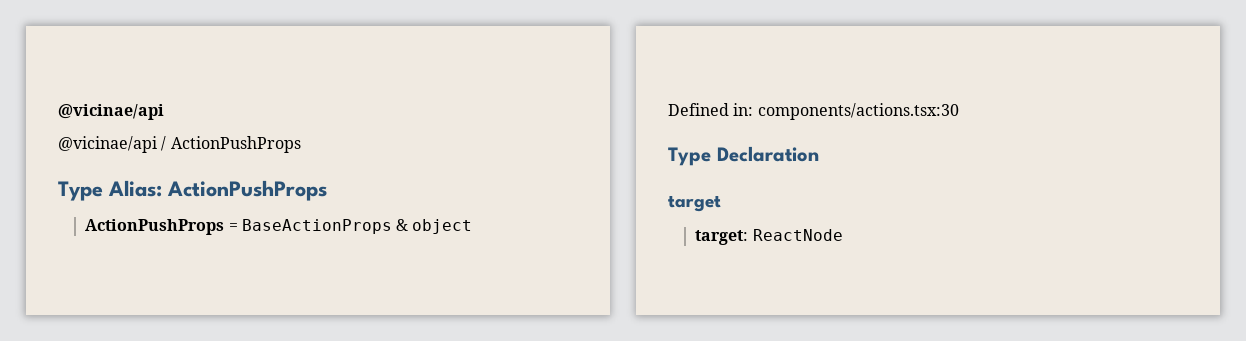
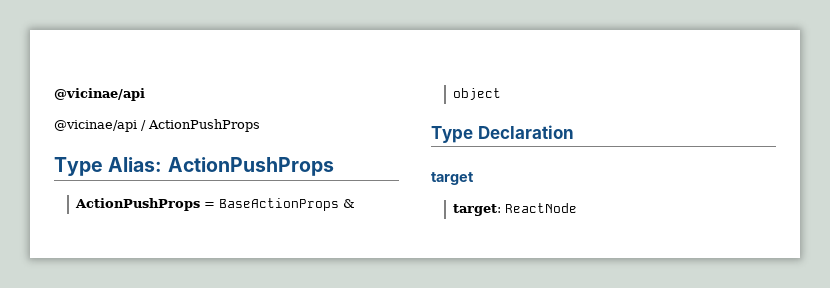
[668,103,959,120] // Defined in: components/actions.tsx:30 -> (501, 94) none

